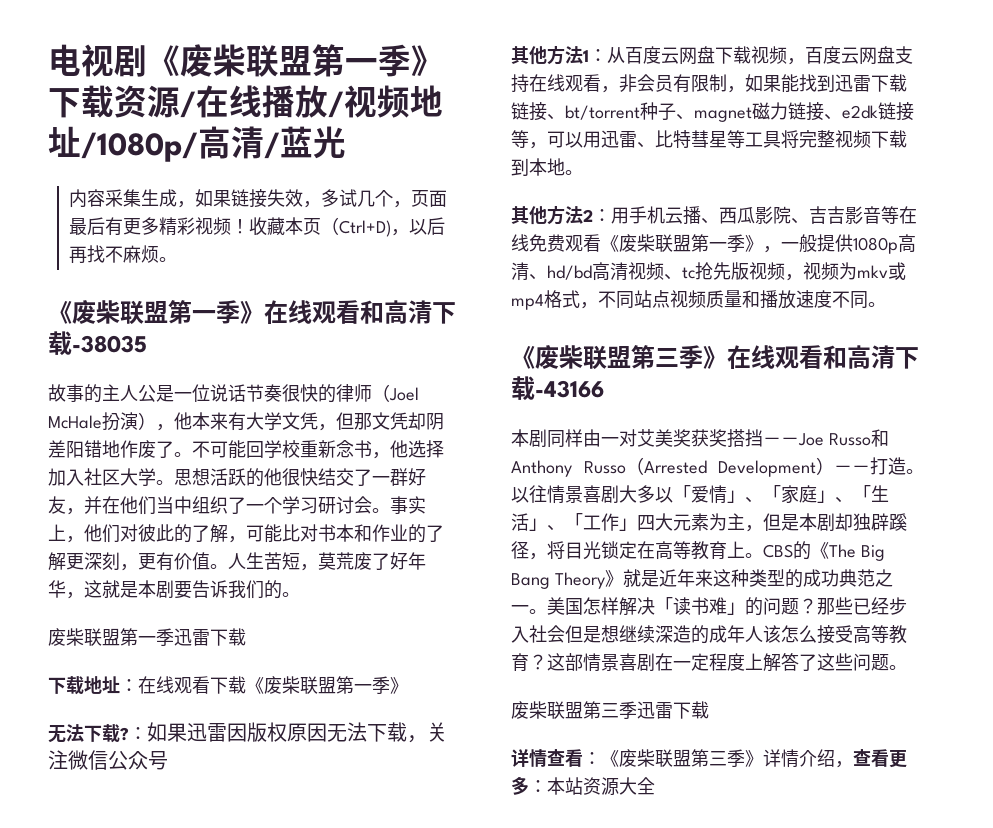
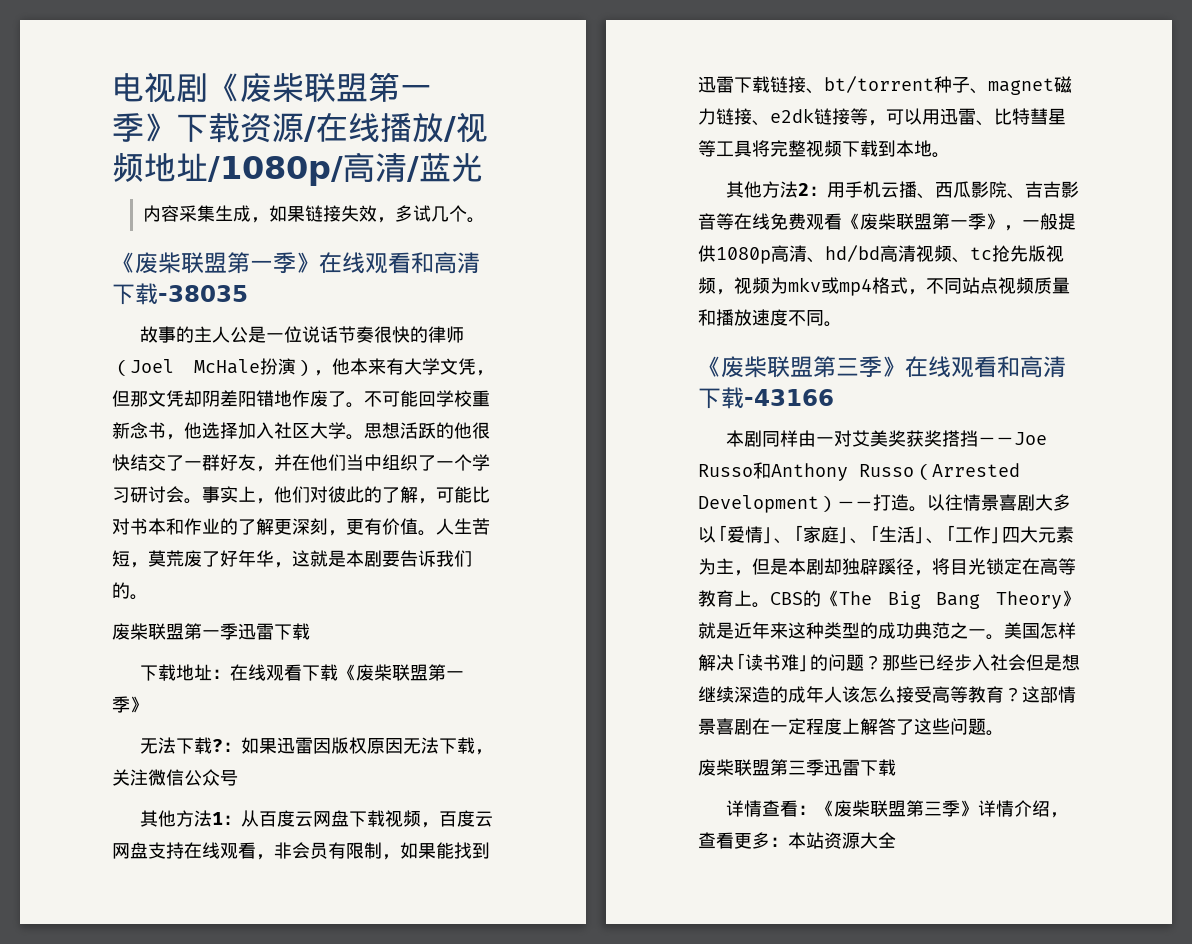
[393,190,448,208] [69,217,446,237] [69,245,160,264] ，页面最后有更多精彩视频！收藏本页（Ctrl+D)，以后再找不麻烦 -> (467, 213) none

